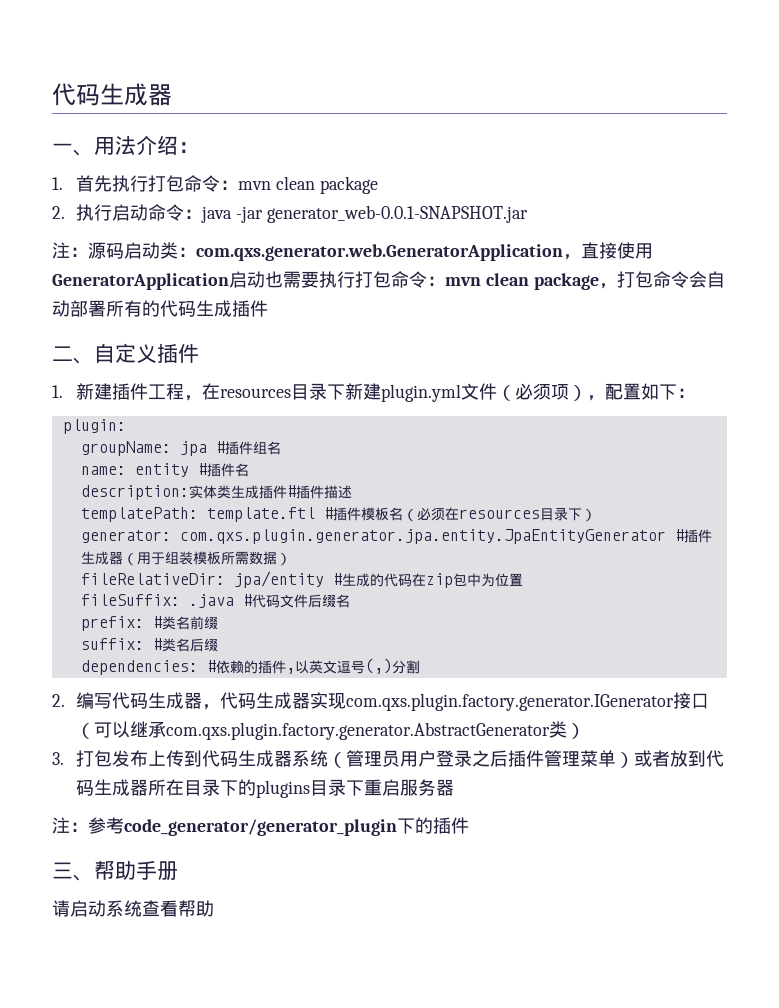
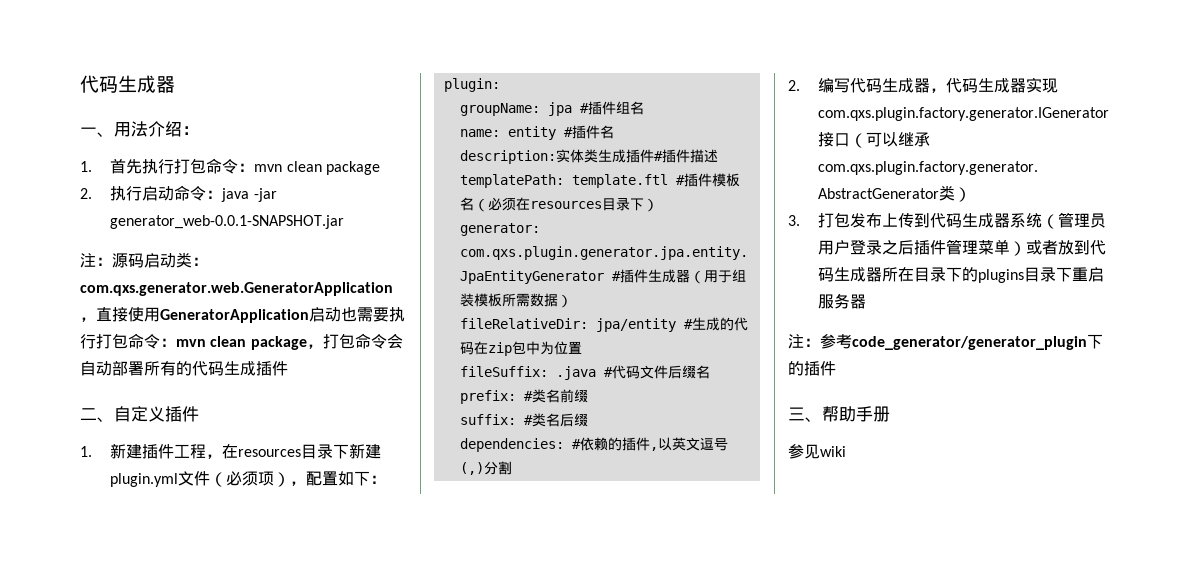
[52,900,214,917] 请启动系统查看帮助 -> [788,444,846,459] 参见wiki

